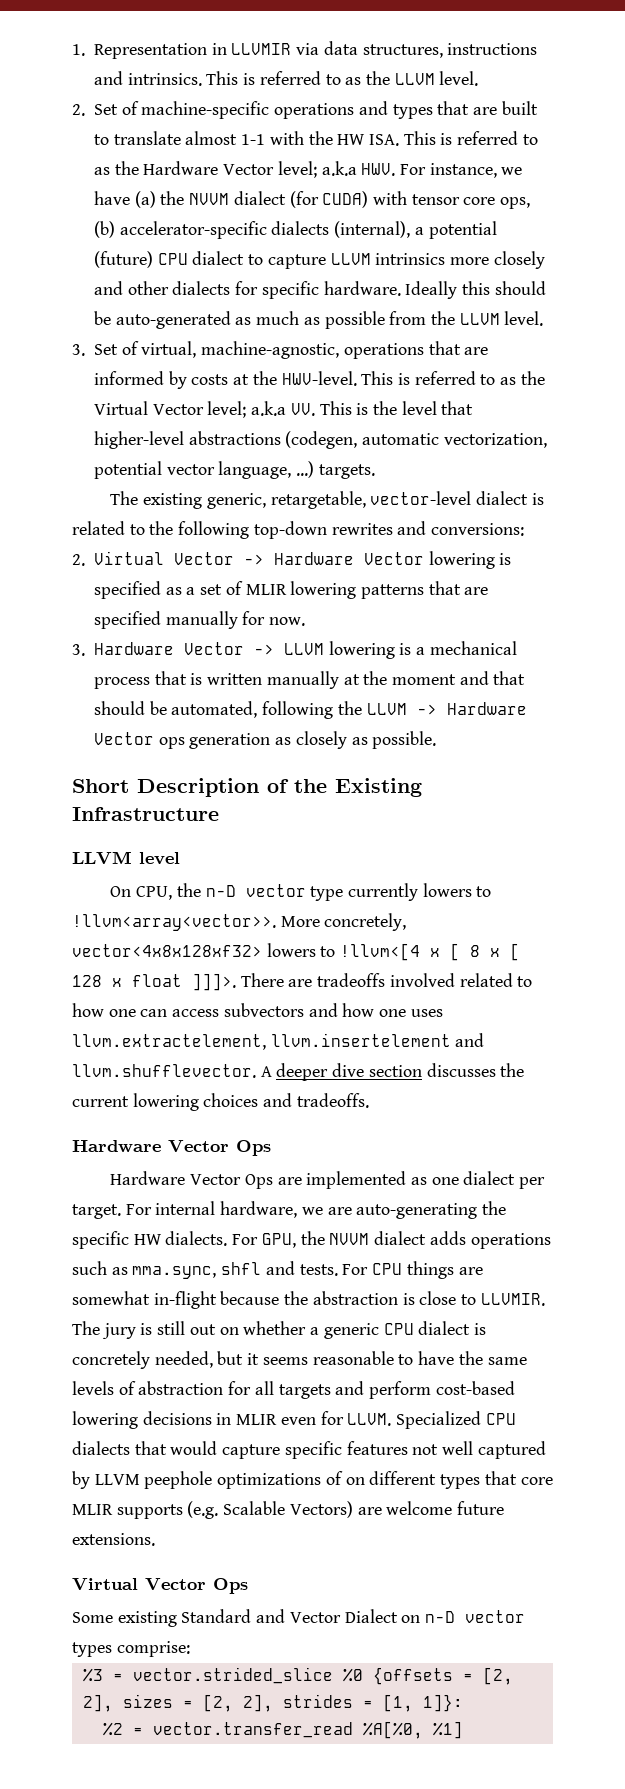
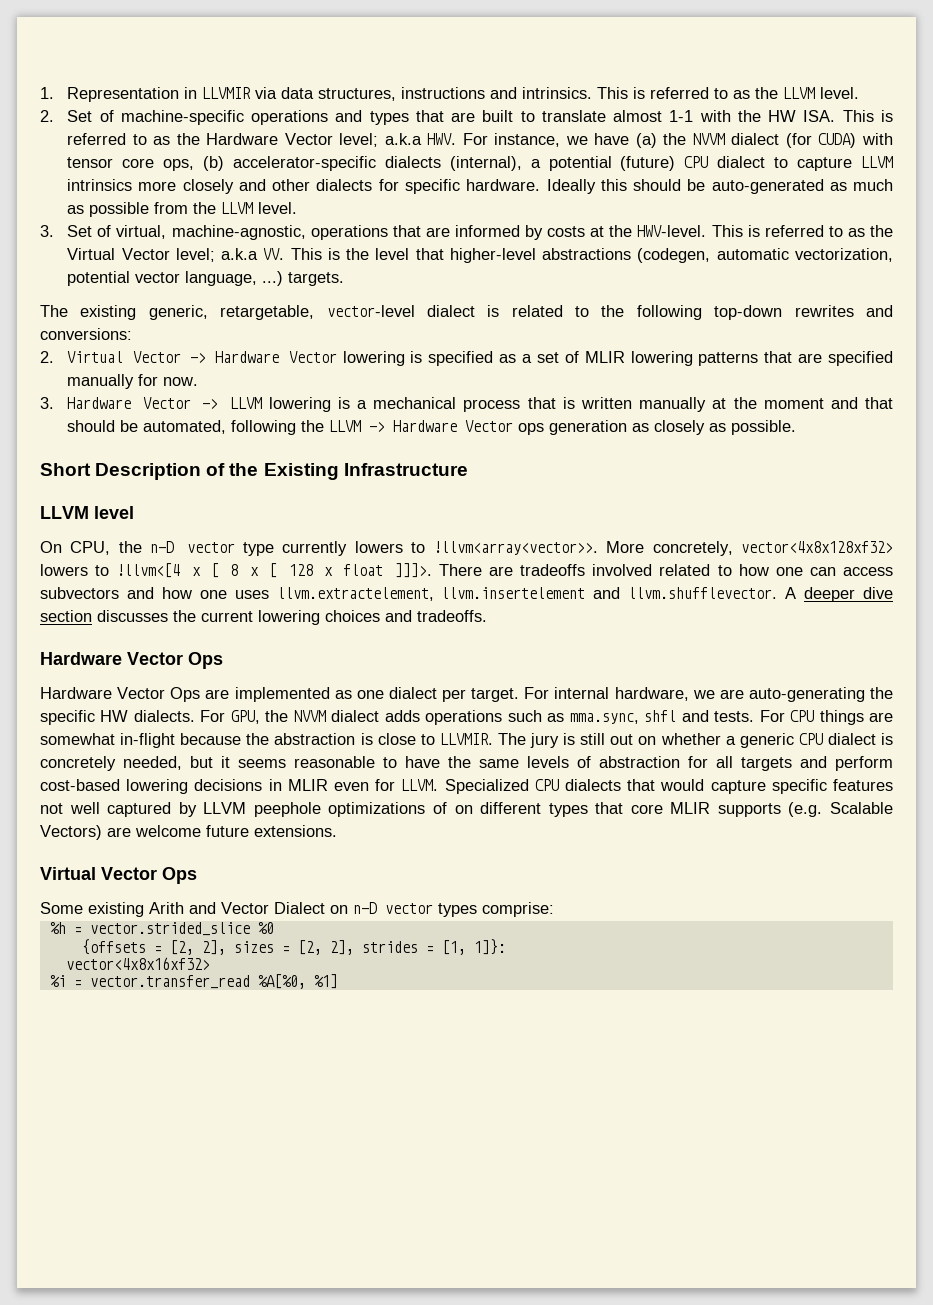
[181,1609,252,1623] Standard -> [149,902,184,914] Arith
[82,1668,103,1682] %3 -> [49,922,66,934] %h
(363, 1675) none -> (274, 928) //
[102,1722,123,1736] %2 -> [65,957,210,970] [49,975,66,987] vector<4x8x16xf32> // %i

